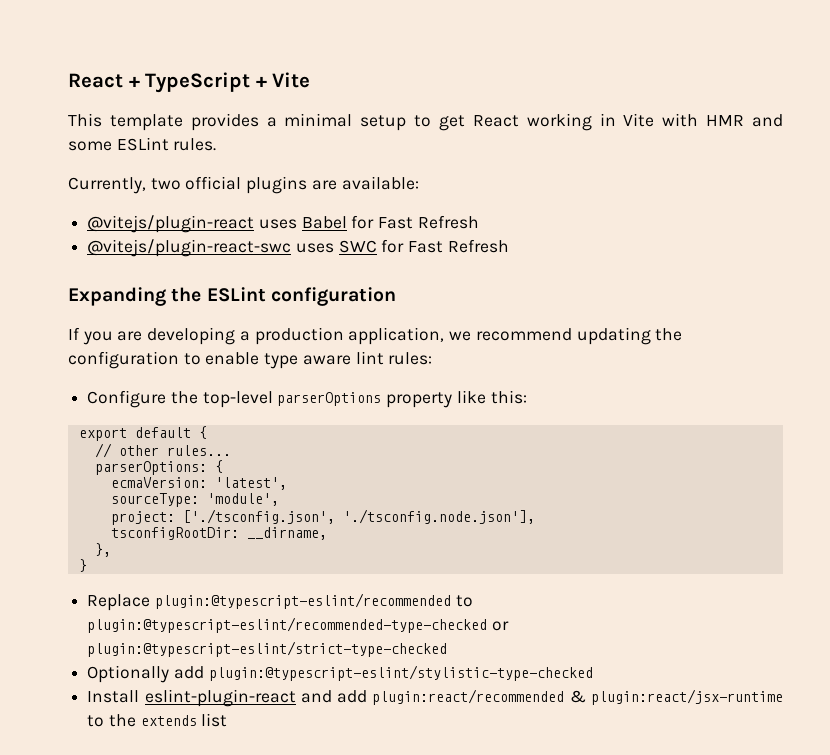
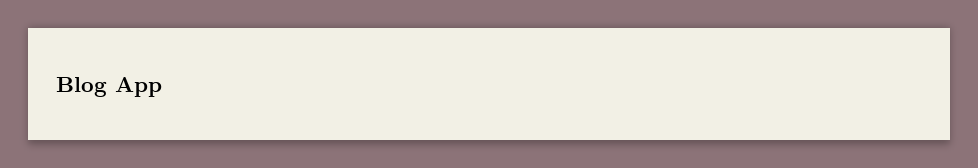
[68,72,311,93] [68,113,783,131] [68,137,217,151] [68,176,419,194] [87,215,479,233] [87,239,509,257] [68,287,396,306] [68,327,683,345] [68,351,433,369] [87,390,527,408] [78,426,207,441] [94,443,231,458] [94,460,223,475] [110,477,287,490] [110,493,279,507] [110,509,535,525] [110,527,327,540] [94,543,111,557] [78,559,87,572] [87,593,473,611] [87,617,509,633] [87,641,448,657] [87,665,593,683] [87,689,783,707] [87,713,228,727] React + TypeScript + Vite // This template provides a minimal setup to get React working in Vite with HMR and some ESLint rules. // Currently, two official plugins are available: // @vitejs/plugin-react uses Babel for Fast Refresh // @vitejs/plugin-react-swc uses SWC for Fast Refresh // Expanding the ESLint configuration // If you are developing a production application, we recommend updating the configuration to enable type aware lint rules: // Configure the top-level parserOptions property like this: // export default { // // other rules... // parserOptions: { // ecmaVersion: 'latest', // sourceType: 'module', // project: ['./tsconfig.json', './tsconfig.node.json'], // tsconfigRootDir: __dirname, // }, // } // Replace plugin:@typescript-eslint/recommended to plugin:@typescript-eslint/recommended-type-checked or plugin:@typescript-eslint/strict-type-checked // Optionally add plugin:@typescript-eslint/stylistic-type-checked // Install eslint-plugin-react and add plugin:react/recommended & plugin:react/jsx-runtime to the extends list -> [56,77,162,97] Blog App

